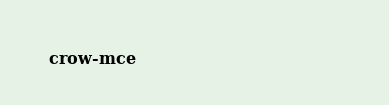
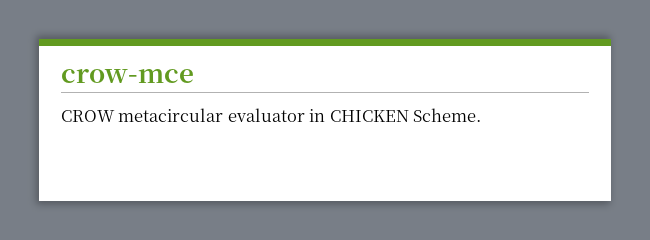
(136, 59) none -> [61,108,482,122] // CROW metacircular evaluator in CHICKEN Scheme.

